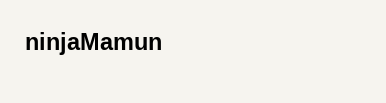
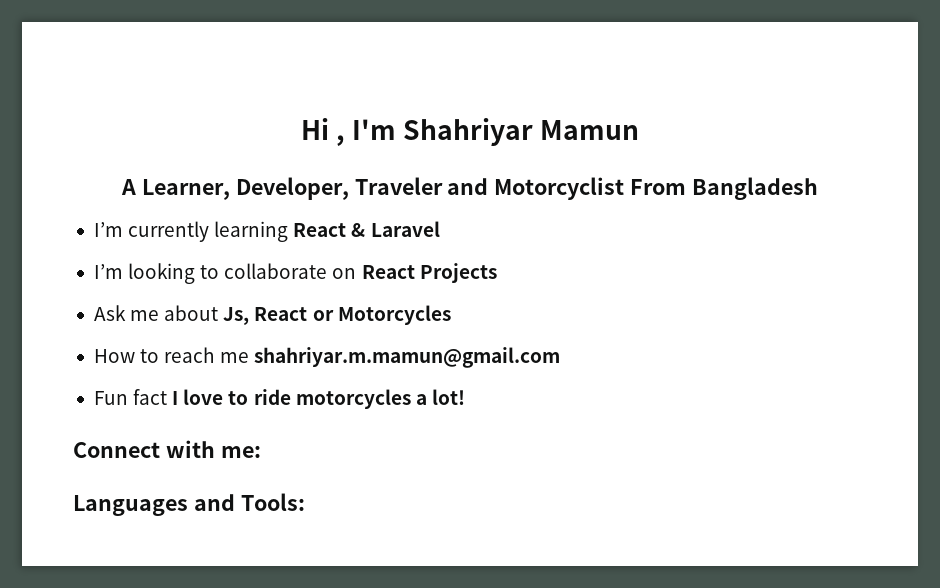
[25,32,162,55] ninjaMamun -> [300,118,640,146] [121,177,818,200] [93,221,440,242] [93,263,497,284] [93,305,451,325] [93,347,561,368] [93,389,465,409] [73,440,261,458] [73,493,305,516] Hi , I'm Shahriyar Mamun // A Learner, Developer, Traveler and Motorcyclist From Bangladesh // I’m currently learning React & Laravel // I’m looking to collaborate on React Projects // Ask me about Js, React or Motorcycles // How to reach me shahriyar.m.mamun@gmail.com // Fun fact I love to ride motorcycles a lot! // Connect with me: // Languages and Tools:

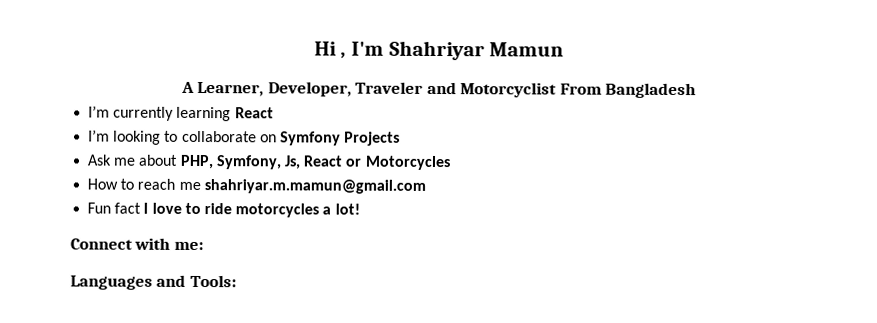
[351,221,440,237] & Laravel -> (274, 113) none
[361,265,415,279] React -> [279,131,341,146] Symfony
(219, 313) none -> [179,154,282,170] PHP, Symfony,

